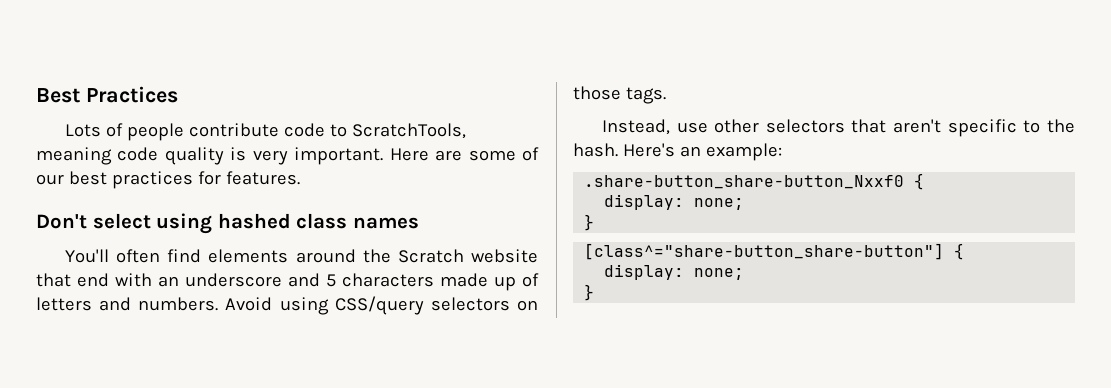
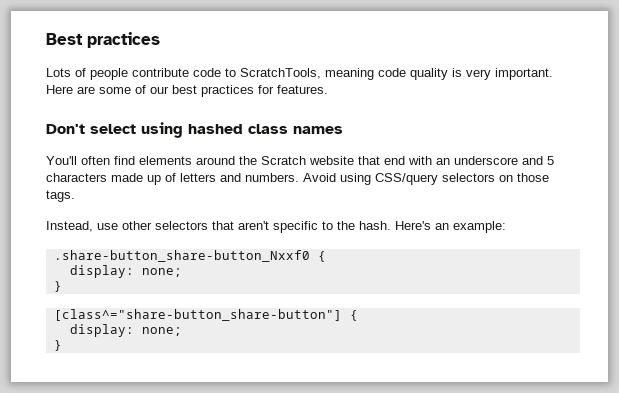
[85,86,178,103] Practices -> [87,32,160,48] practices

